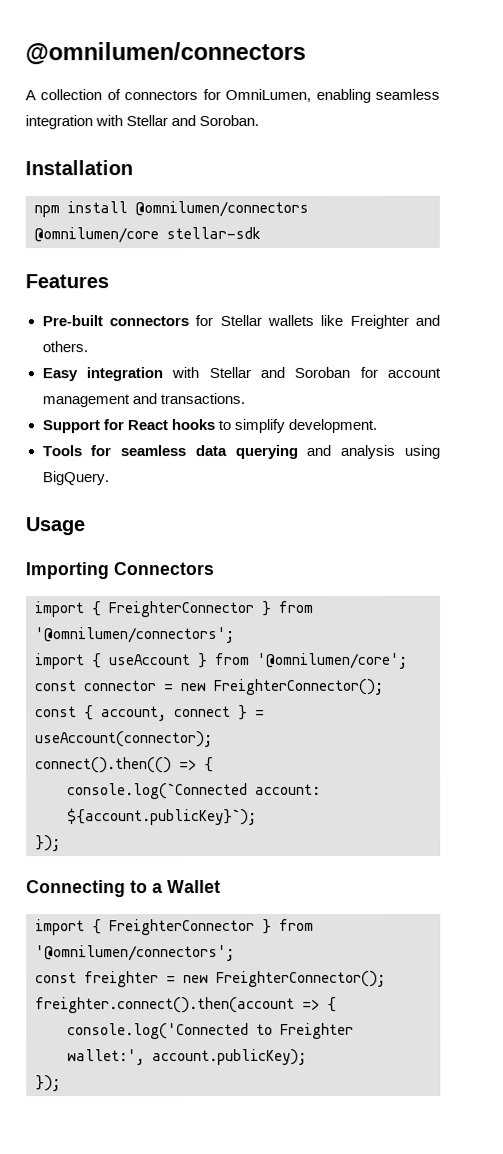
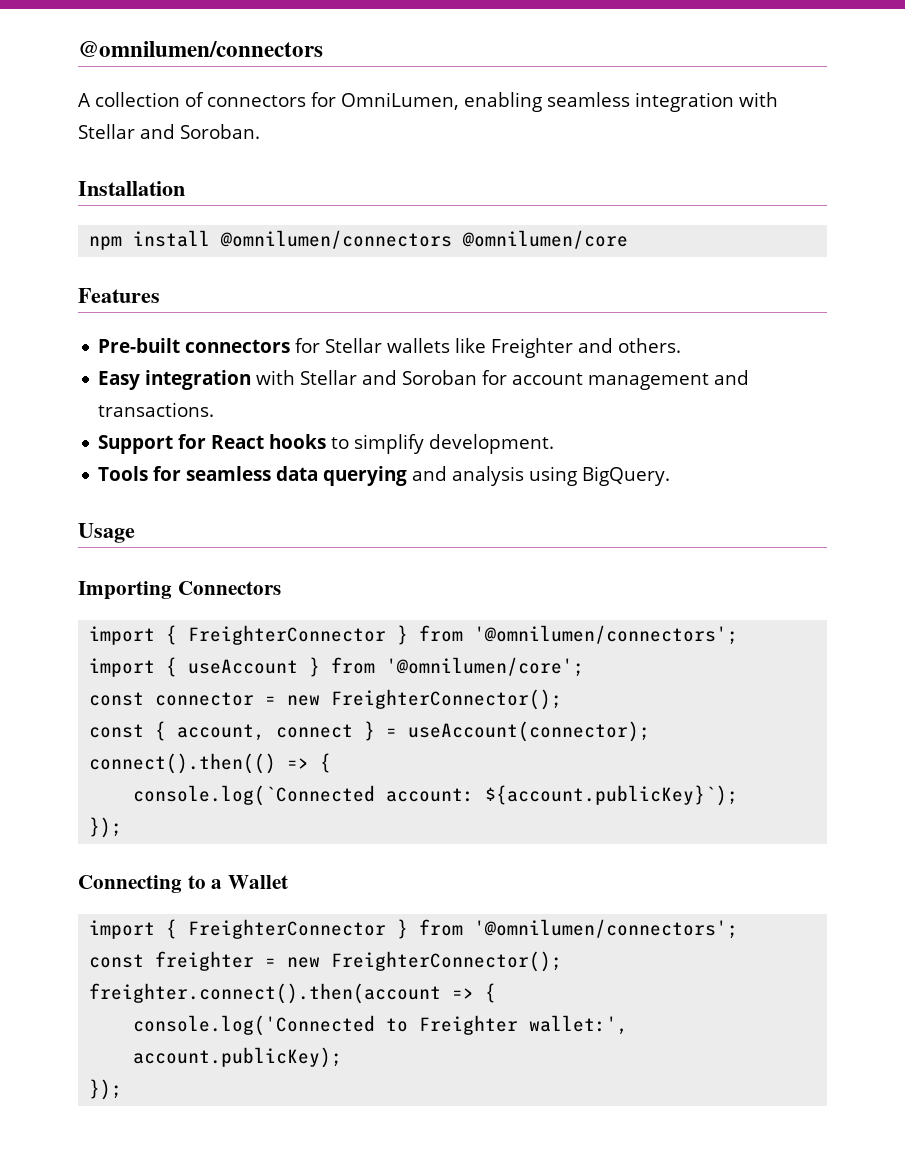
[166,226,261,240] stellar-sdk -> (629, 239) none

